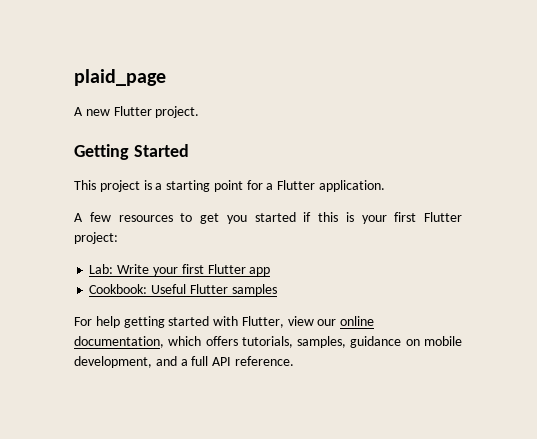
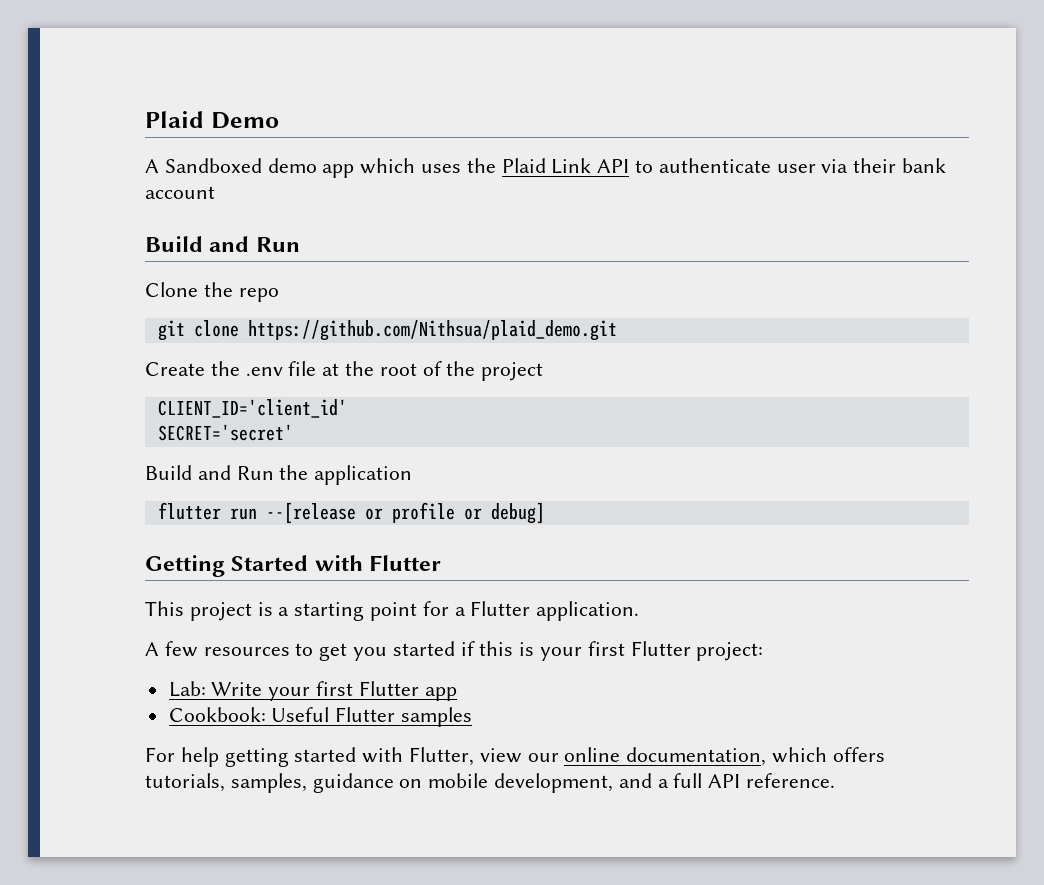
[74,69,166,86] [74,106,200,118] plaid_page // A new Flutter project. -> [145,111,279,129] [145,158,947,178] [145,186,215,199] [145,236,300,252] [145,282,279,302] [157,320,617,341] [145,361,544,381] [157,399,347,418] [157,424,293,441] [145,465,413,485] [157,502,545,524] Plaid Demo // A Sandboxed demo app which uses the Plaid Link API to authenticate user via their bank account // Build and Run // Clone the repo // git clone https://github.com/Nithsua/plaid_demo.git // Create the .env file at the root of the project // CLIENT_ID='client_id' // SECRET='secret' // Build and Run the application // flutter run --[release or profile or debug]
(189, 150) none -> [314,555,442,571] with Flutter

